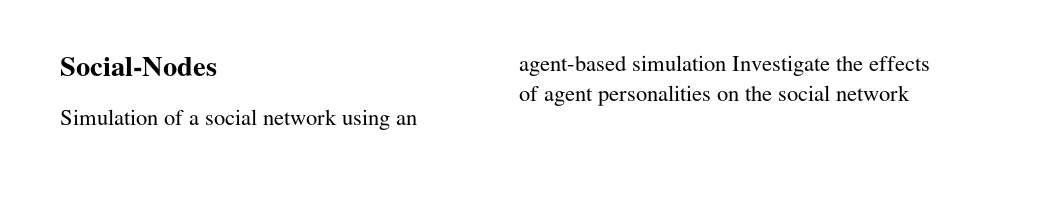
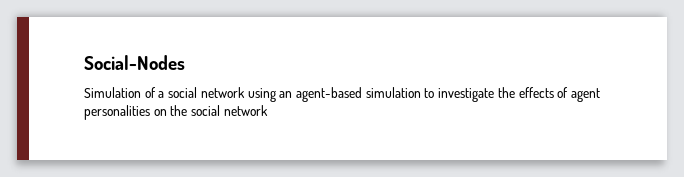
[732,55,831,76] Investigate -> [424,88,495,102] to investigate

